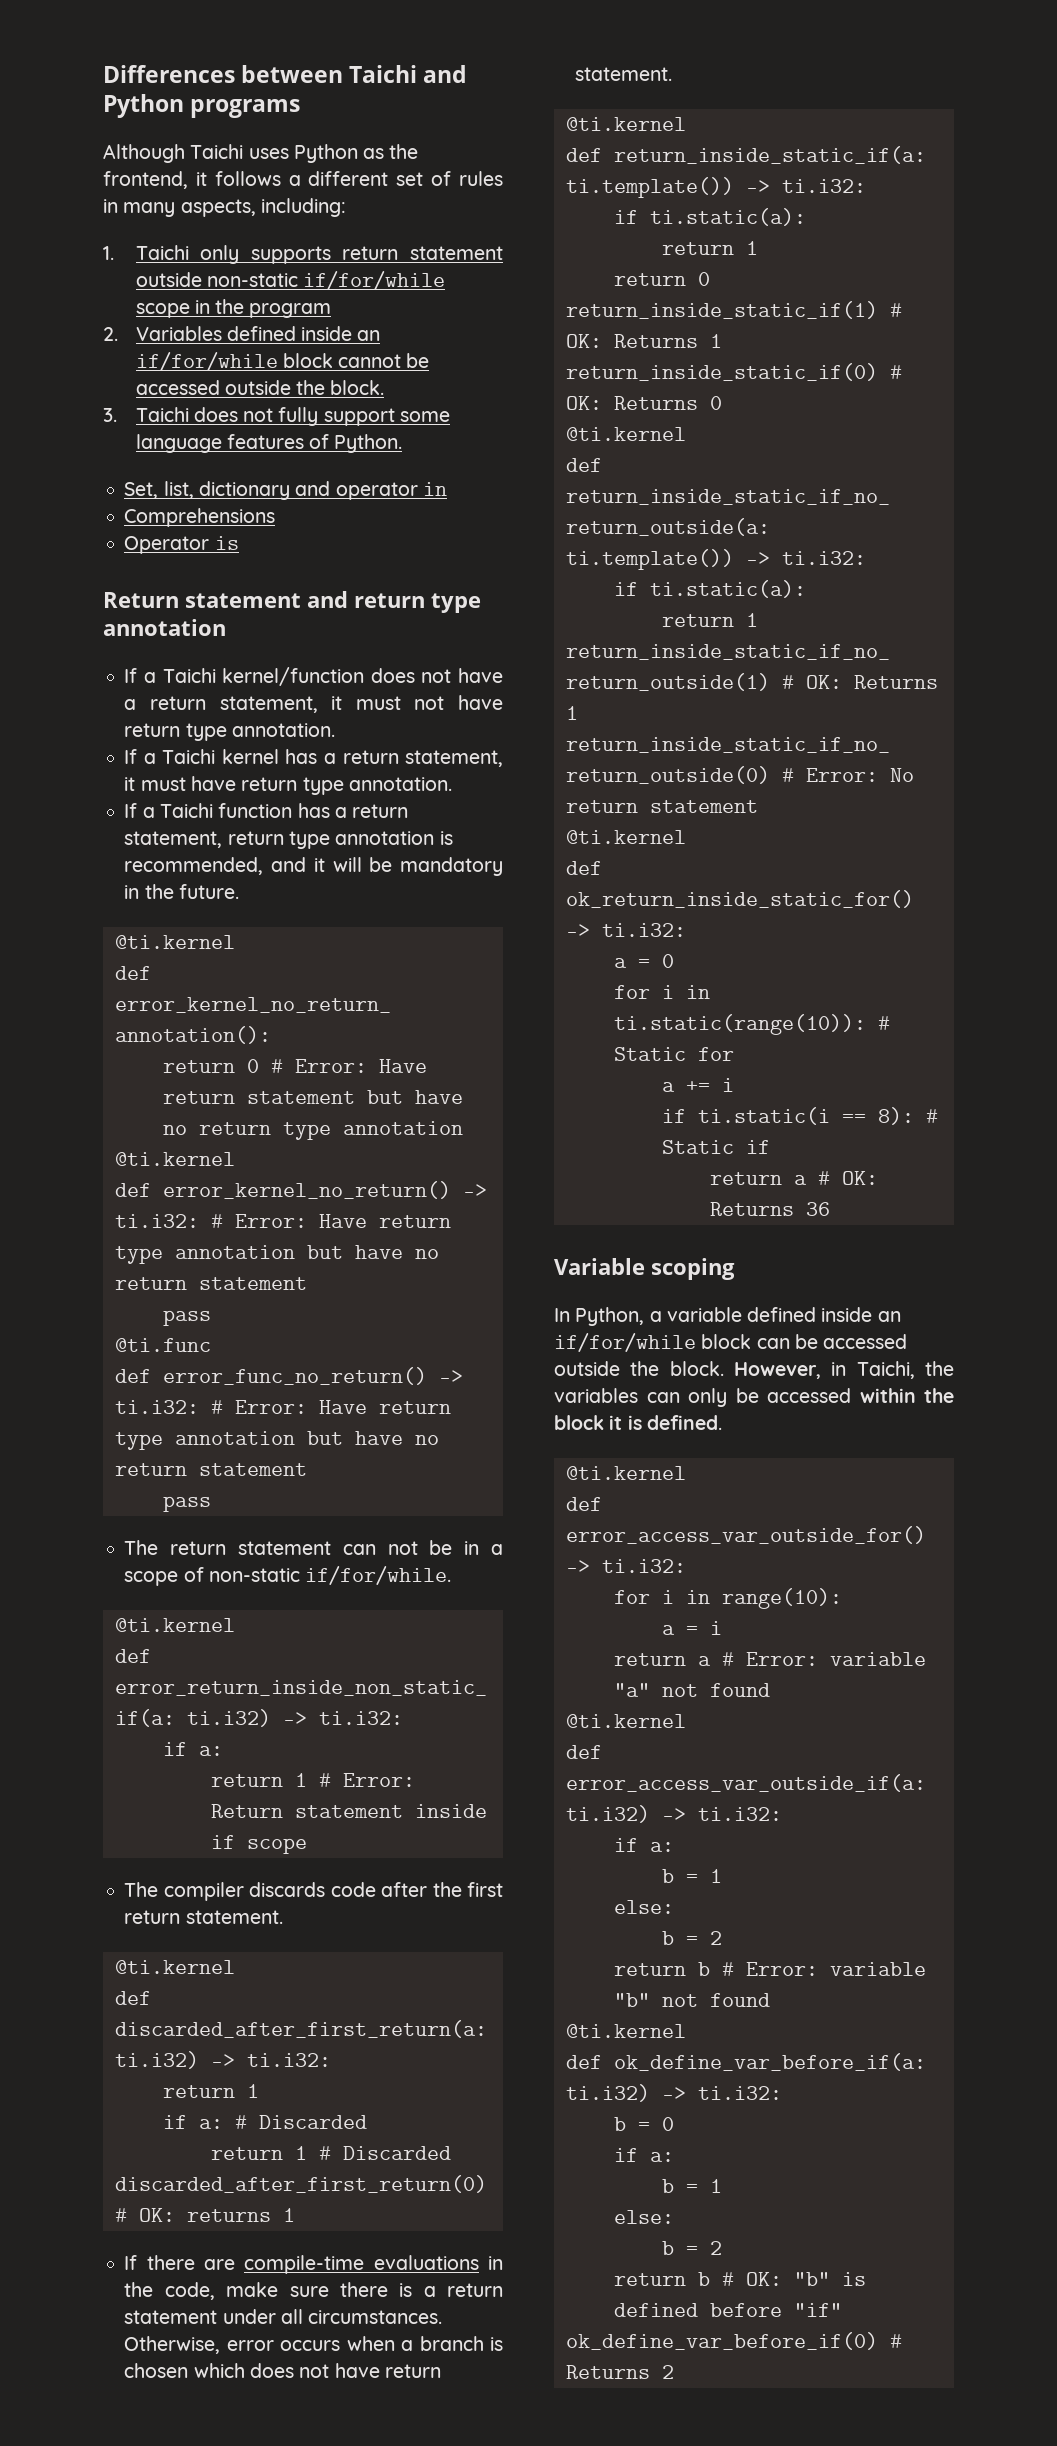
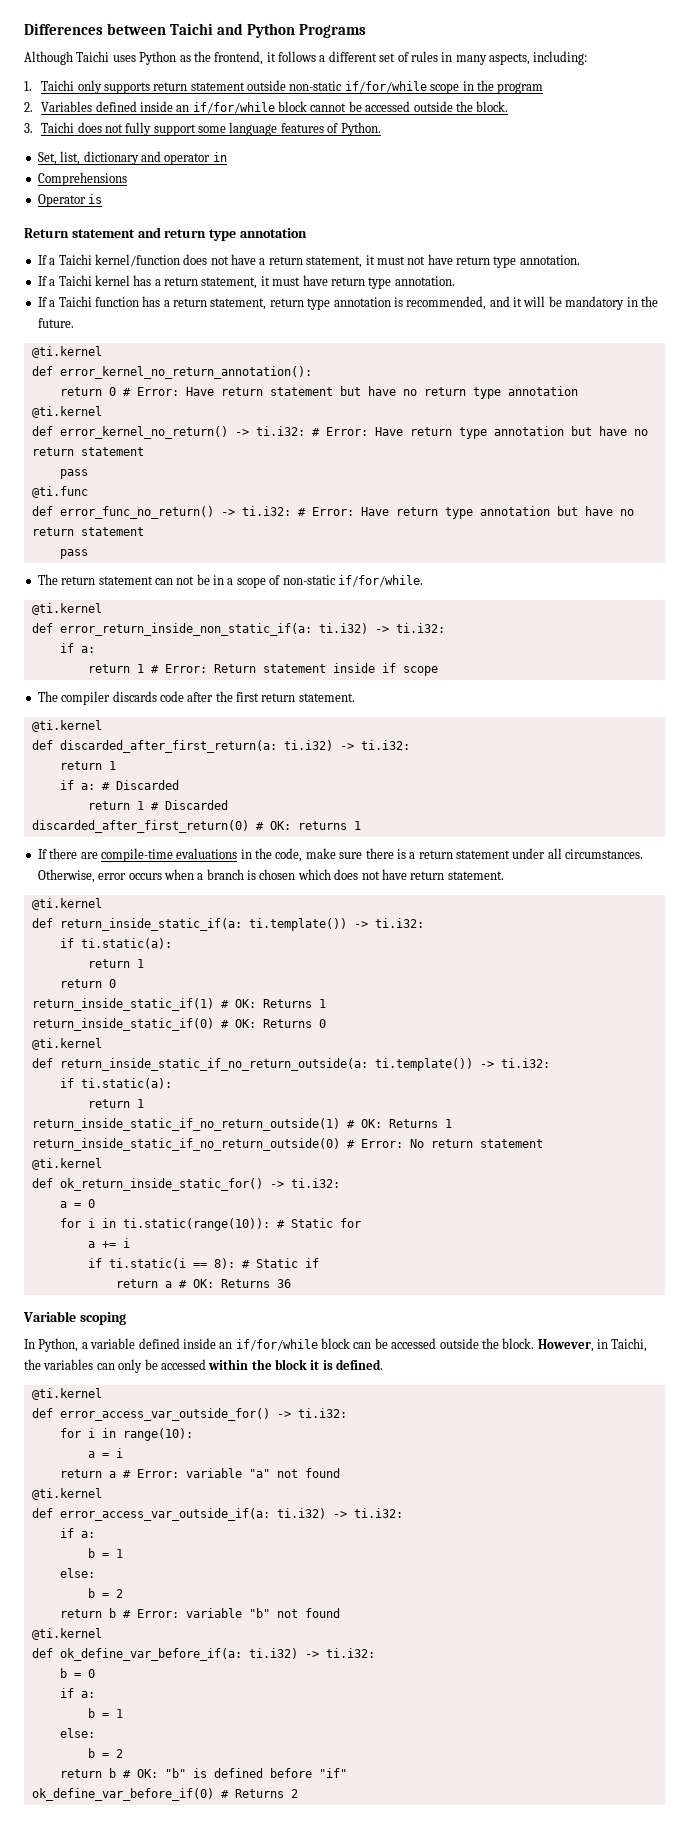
[190,99,301,118] programs -> [298,24,366,38] Programs

